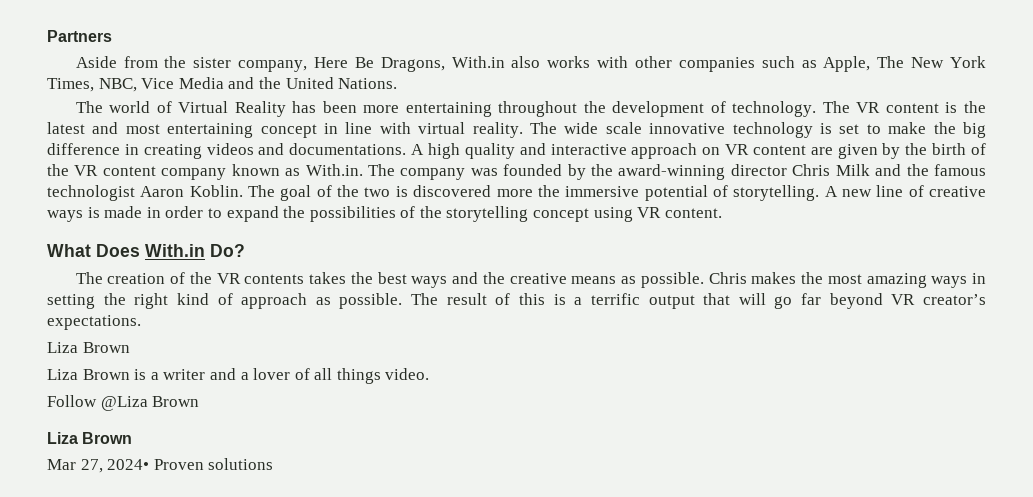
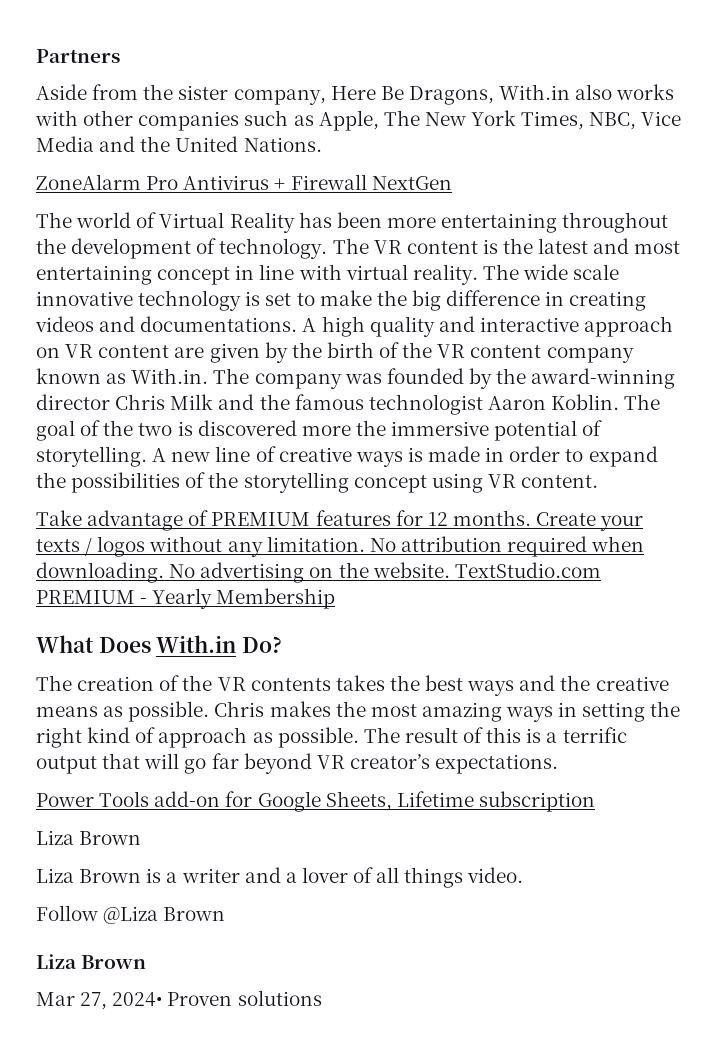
(398, 83) none -> [36,174,452,190] // ZoneAlarm Pro Antivirus + Firewall NextGen
(722, 213) none -> [36,510,644,531] [36,536,645,557] [36,562,601,583] [36,588,336,609] // Take advantage of PREMIUM features for 12 months. Create your texts / logos without any limitation. No attribution required when downloading. No advertising on the website. TextStudio.com PREMIUM - Yearly Membership
(141, 322) none -> [36,791,595,812] // Power Tools add-on for Google Sheets, Lifetime subscription

